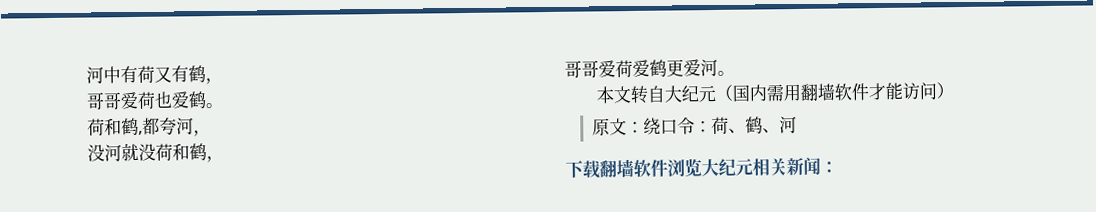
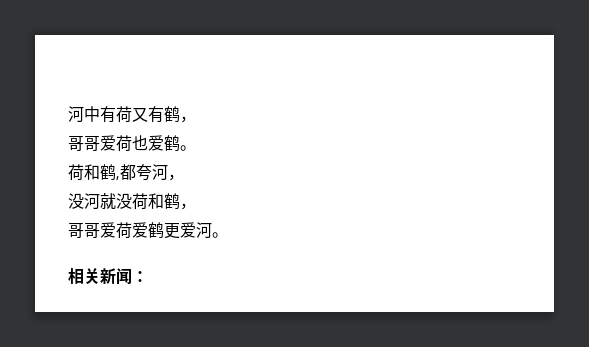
[596,82,955,105] [592,116,798,136] [565,158,753,179] 本文转自大纪元（国内需用翻墙软件才能访问） // 原文：绕口令：荷、鹤、河 // 下载翻墙软件浏览大纪元 -> (228, 235) none

